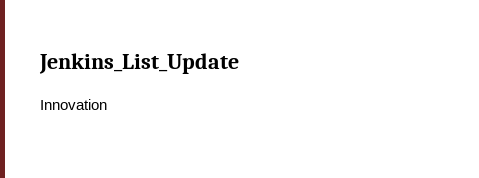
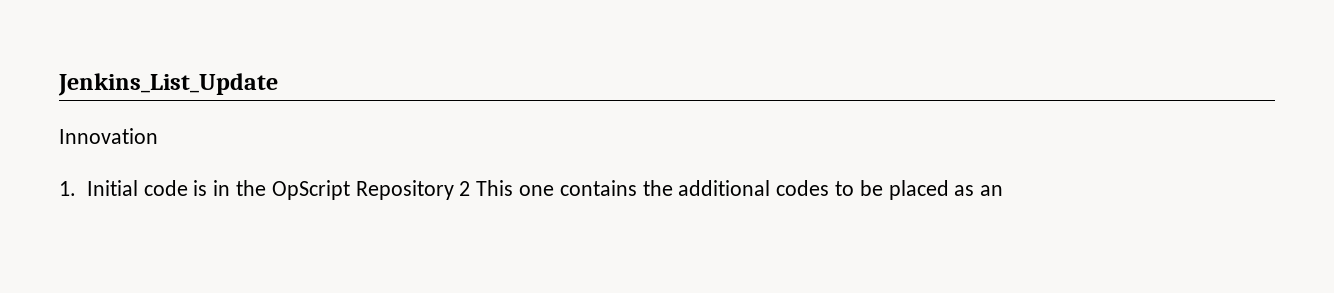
(107, 104) none -> [59,180,1004,200] // 1. Initial code is in the OpScript Repository 2 This one contains the additional codes to be placed as an

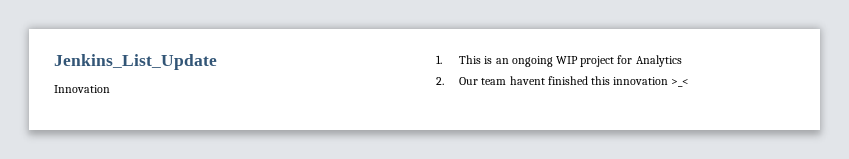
[86,180,1004,200] Initial code is in the OpScript Repository 2 This one contains the additional codes to be placed as an -> [459,55,682,67] [436,76,690,87] This is an ongoing WIP project for Analytics // 2. Our team havent finished this innovation >_<

